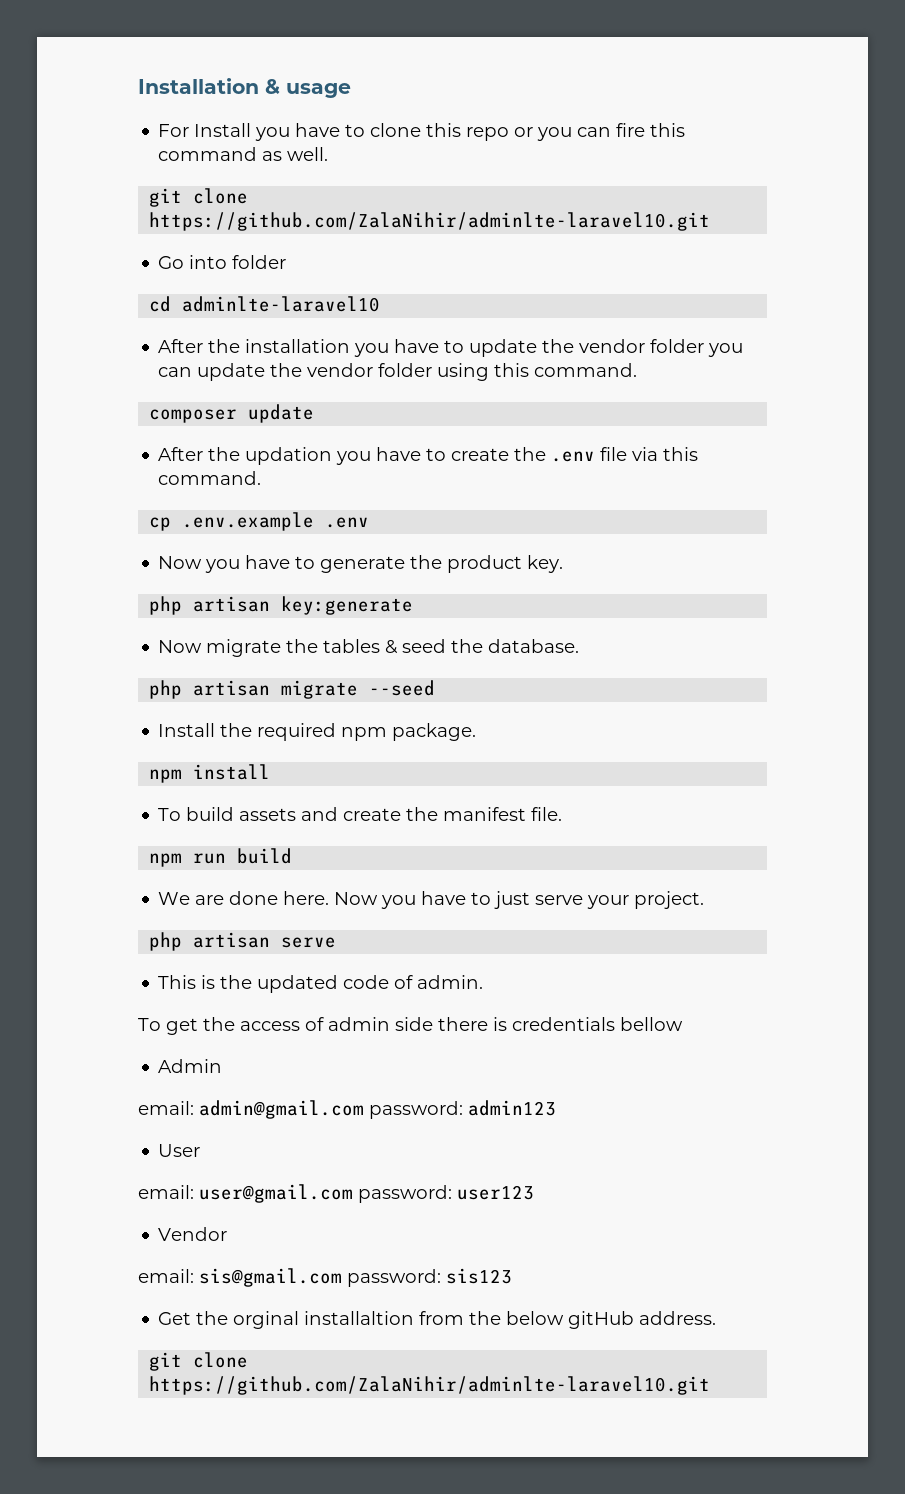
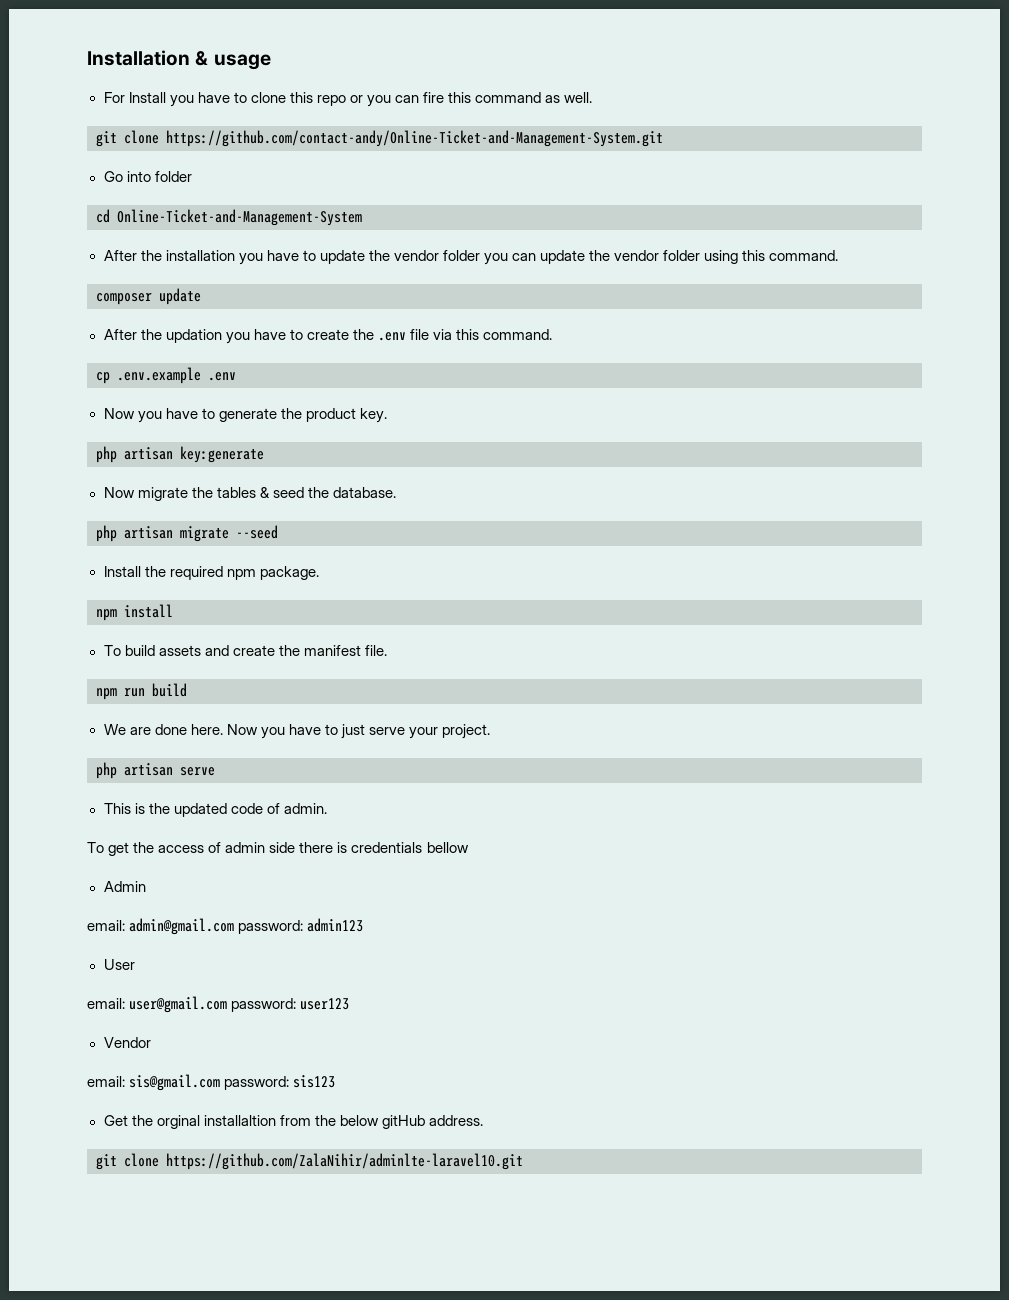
[149,212,711,231] https://github.com/ZalaNihir/adminlte-laravel10.git -> [166,130,663,147] https://github.com/contact-andy/Online-Ticket-and-Management-System.git
[182,296,381,312] adminlte-laravel10 -> [117,209,362,226] Online-Ticket-and-Management-System

